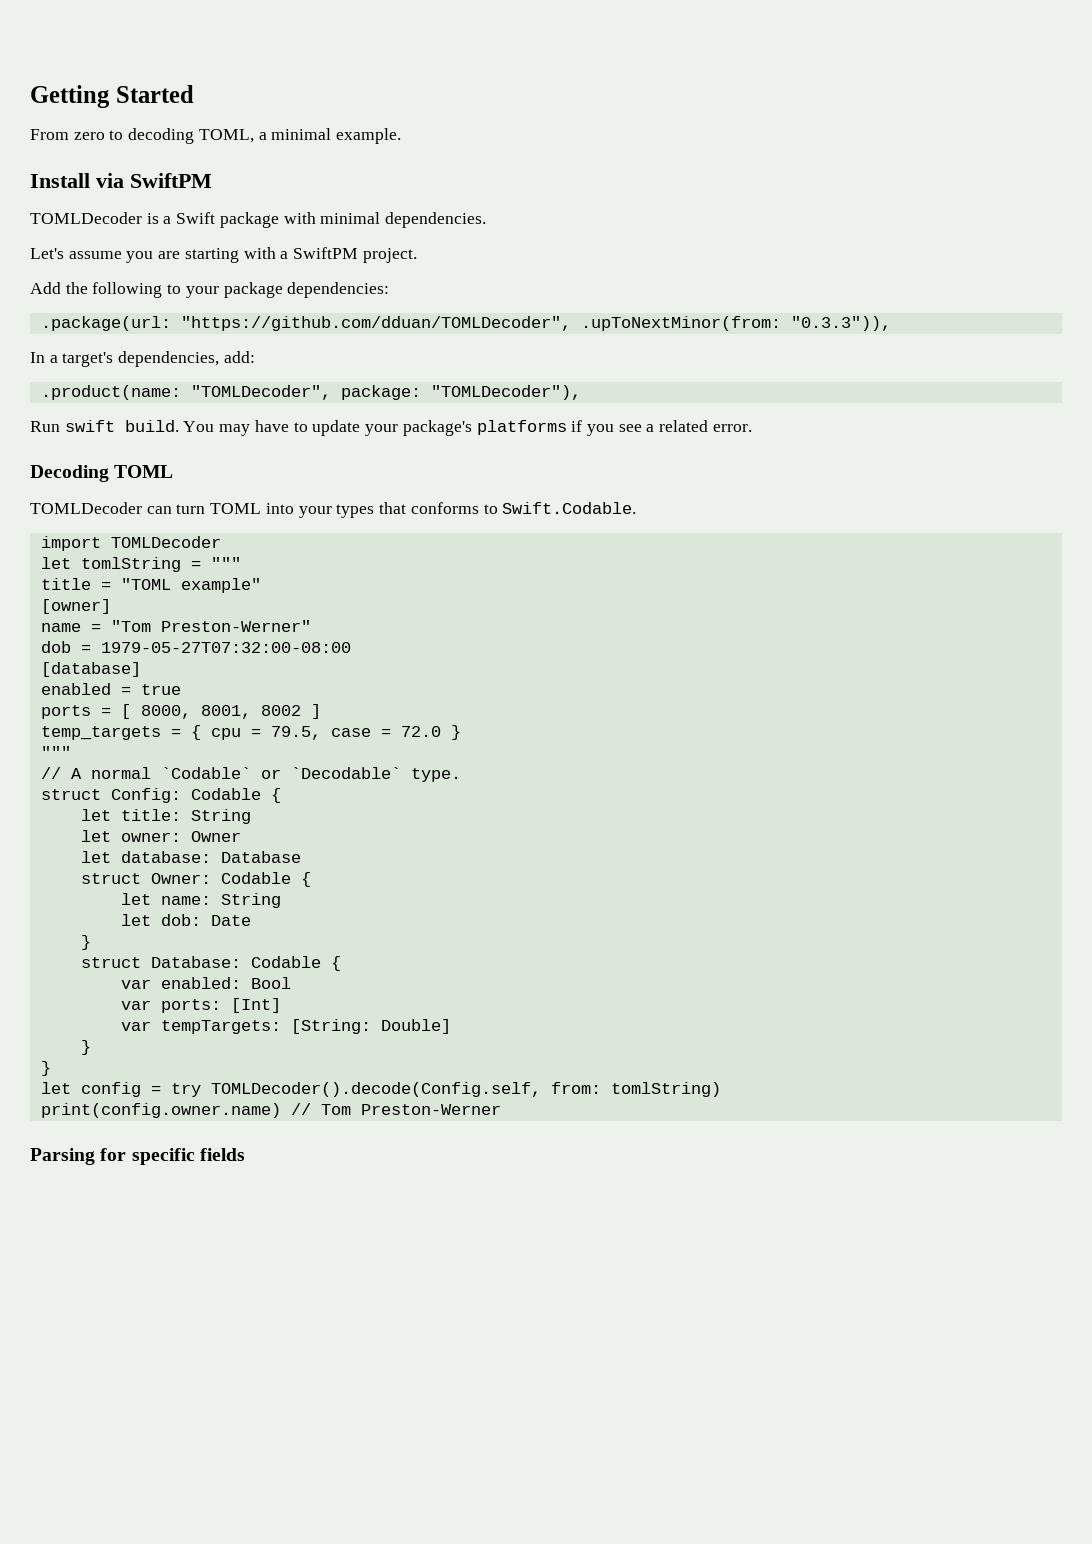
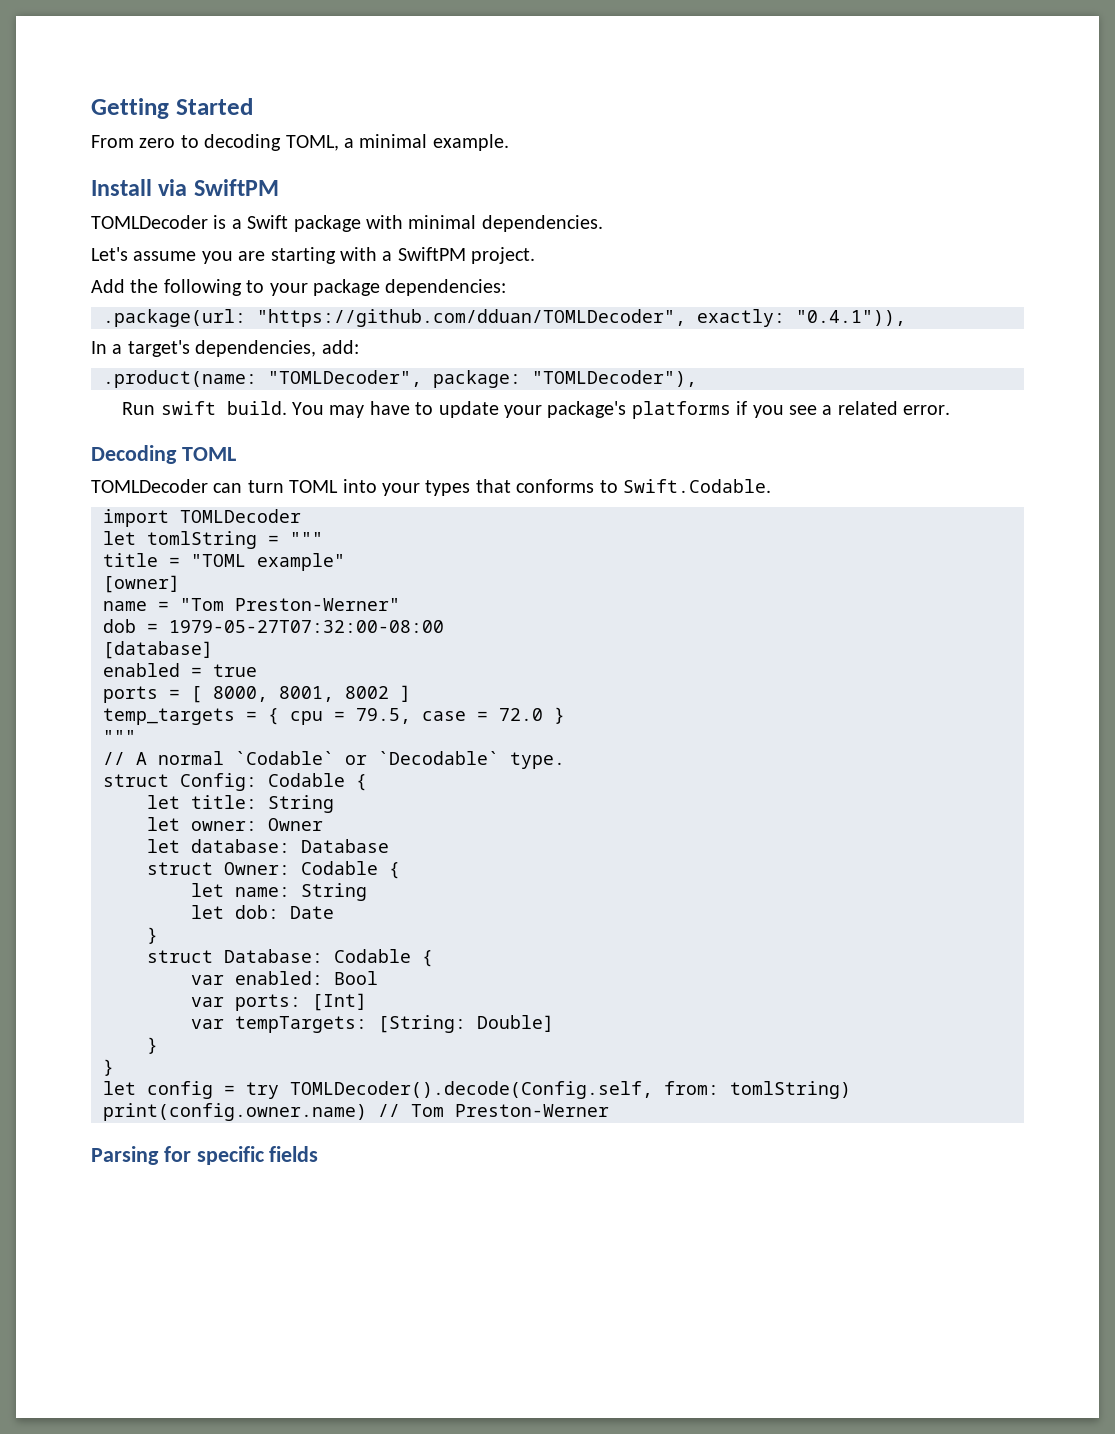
[580,316,891,331] .upToNextMinor(from: "0.3.3")), -> [697,309,906,327] exactly: "0.4.1")),

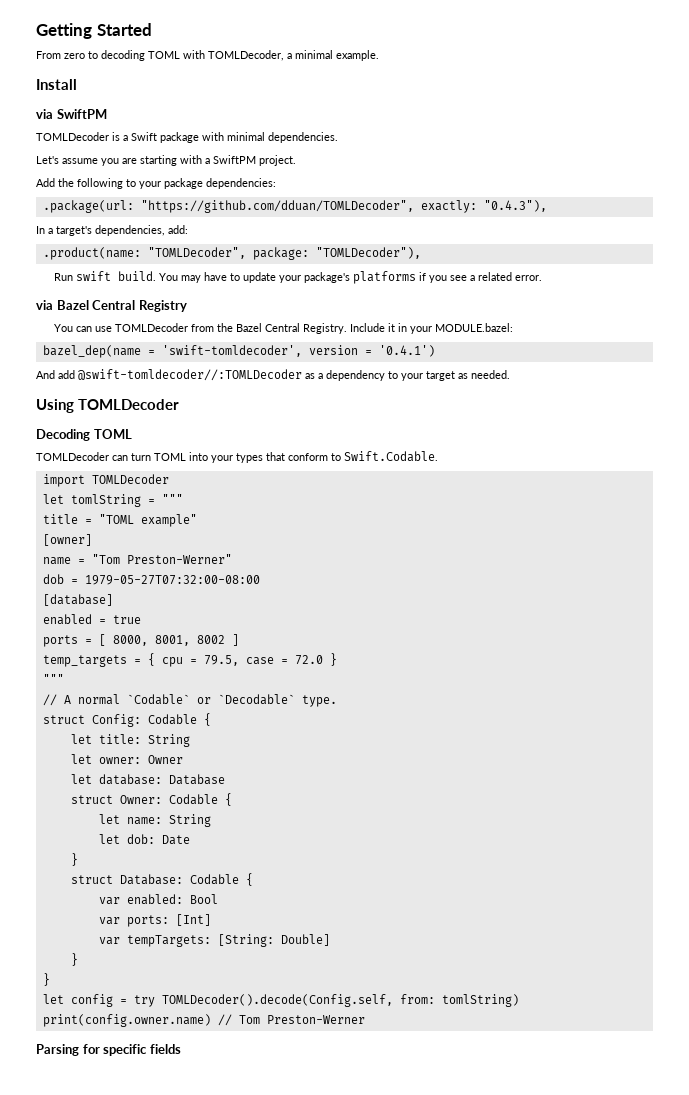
[285,135,339,151] TOML, -> [148,50,284,61] TOML with TOMLDecoder,
(152, 187) none -> (77, 84) //
[796,310,906,326] "0.4.1")), -> [483,200,547,212] "0.4.3"),
(951, 410) none -> [36,300,187,312] [53,323,513,334] [42,345,435,358] [36,369,510,381] [36,399,180,413] // via Bazel Central Registry // You can use TOMLDecoder from the Bazel Central Registry. Include it in your MODULE.bazel: // bazel_dep(name = 'swift-tomldecoder', version = '0.4.1') // And add @swift-tomldecoder//:TOMLDecoder as a dependency to your target as needed. // Using TOMLDecoder
[516,479,595,493] conforms -> [288,453,328,461] conform

